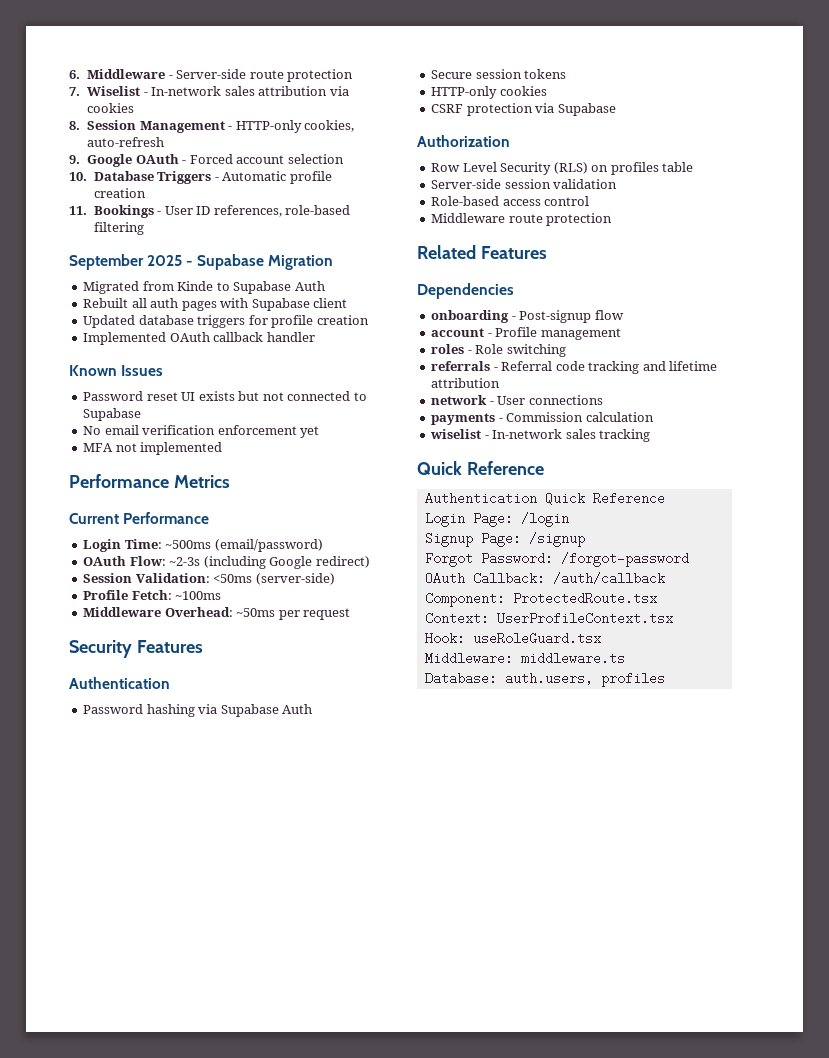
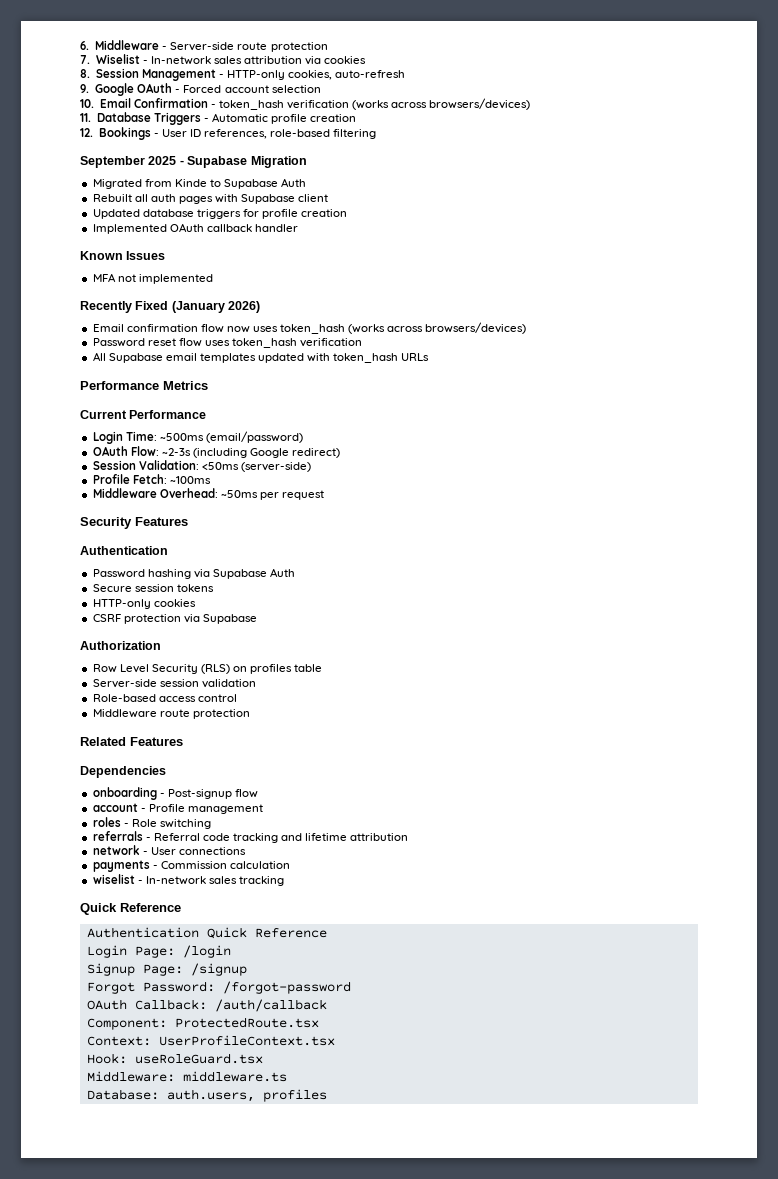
(87, 176) none -> [99,98,531,110] [80,113,91,122] Email Confirmation - token_hash verification (works across browsers/devices) // 11.
[69,206,87,215] 11. -> [80,128,93,137] 12.
[83,391,367,401] [83,408,142,421] [83,425,320,438] [83,442,223,455] Password reset UI exists but not connected to Supabase // No email verification enforcement yet // MFA not implemented -> [92,273,213,284] [80,301,261,313] [92,322,527,334] [92,338,363,348] [92,352,430,363] MFA not implemented // Recently Fixed (January 2026) // Email confirmation flow now uses token_hash (works across browsers/devices) // Password reset flow uses token_hash verification // All Supabase email templates updated with token_hash URLs

